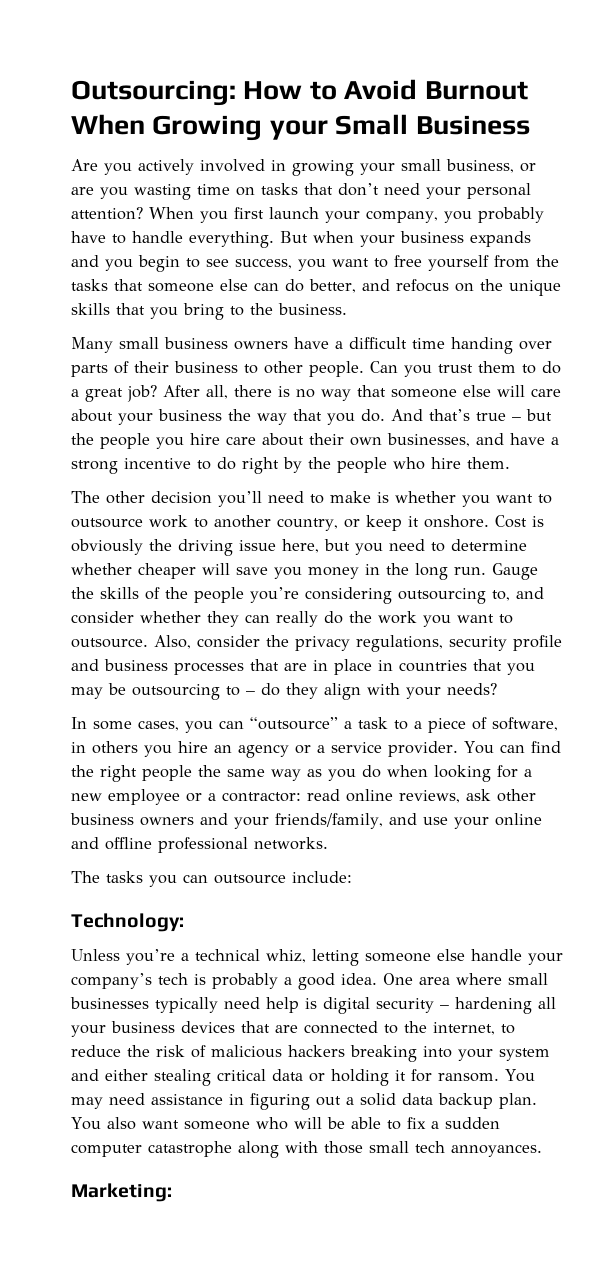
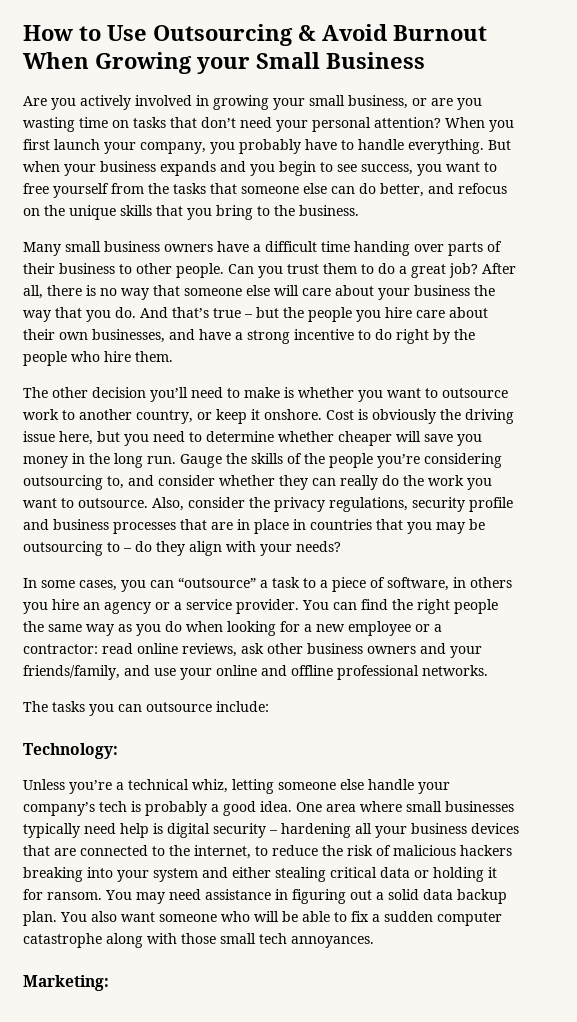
[71,80,236,106] Outsourcing: -> (23, 33) none
(337, 90) none -> [107,24,316,46] Use Outsourcing &

